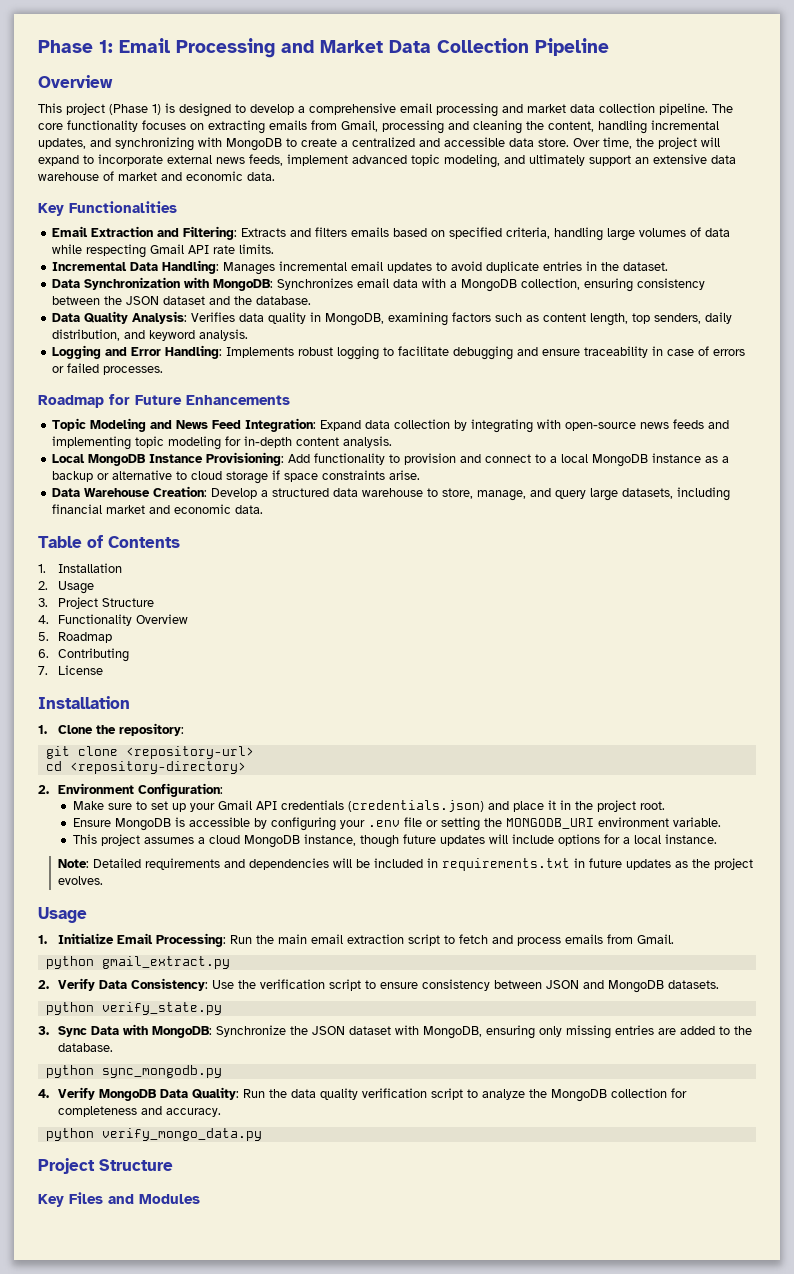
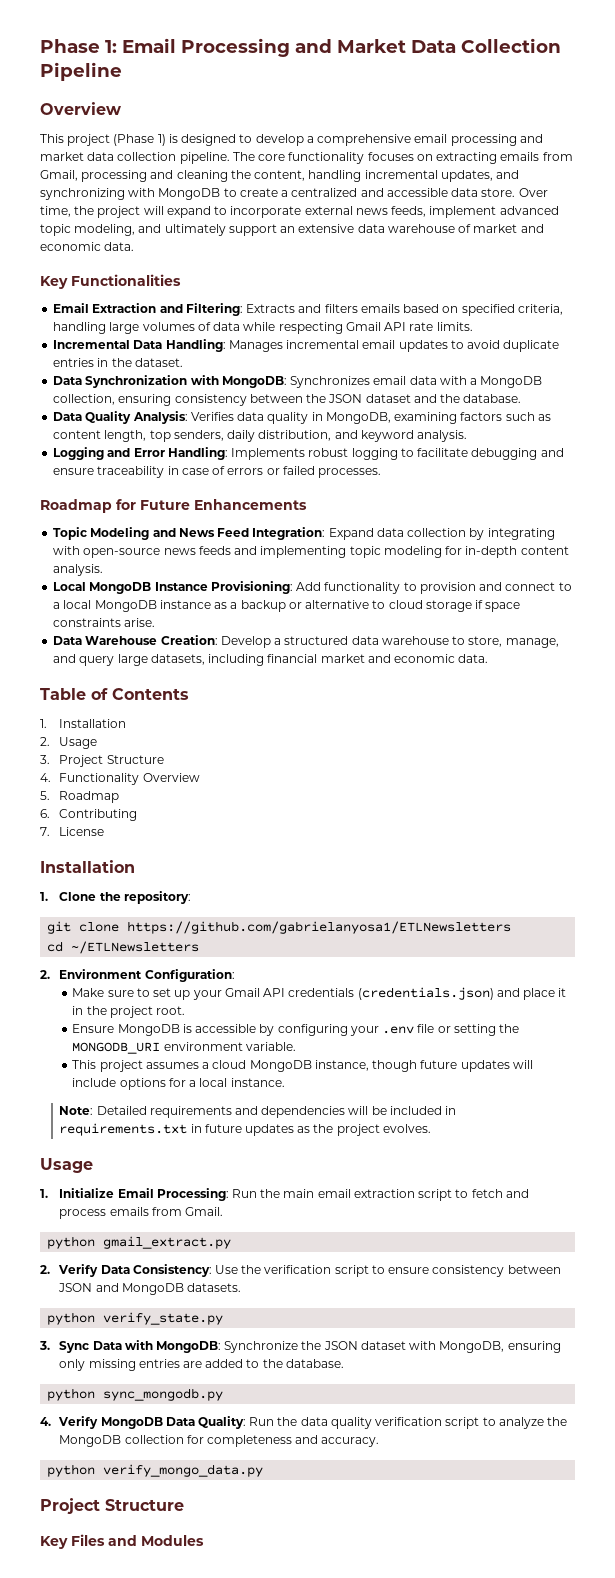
[125,746,254,759] <repository-url> -> [127,921,512,934] https://github.com/gabrielanyosa1/ETLNewsletters
[69,761,246,774] <repository-directory> -> [71,941,200,954] ~/ETLNewsletters

